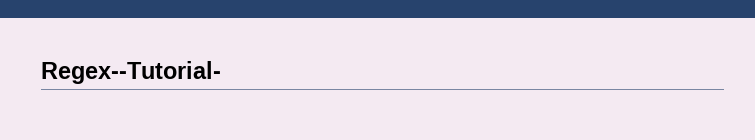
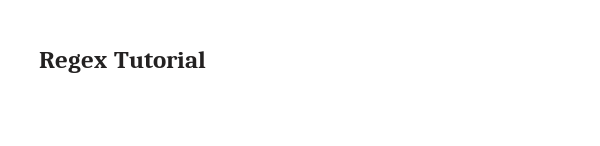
[41,61,221,84] Regex--Tutorial- -> [39,51,206,73] Regex Tutorial

